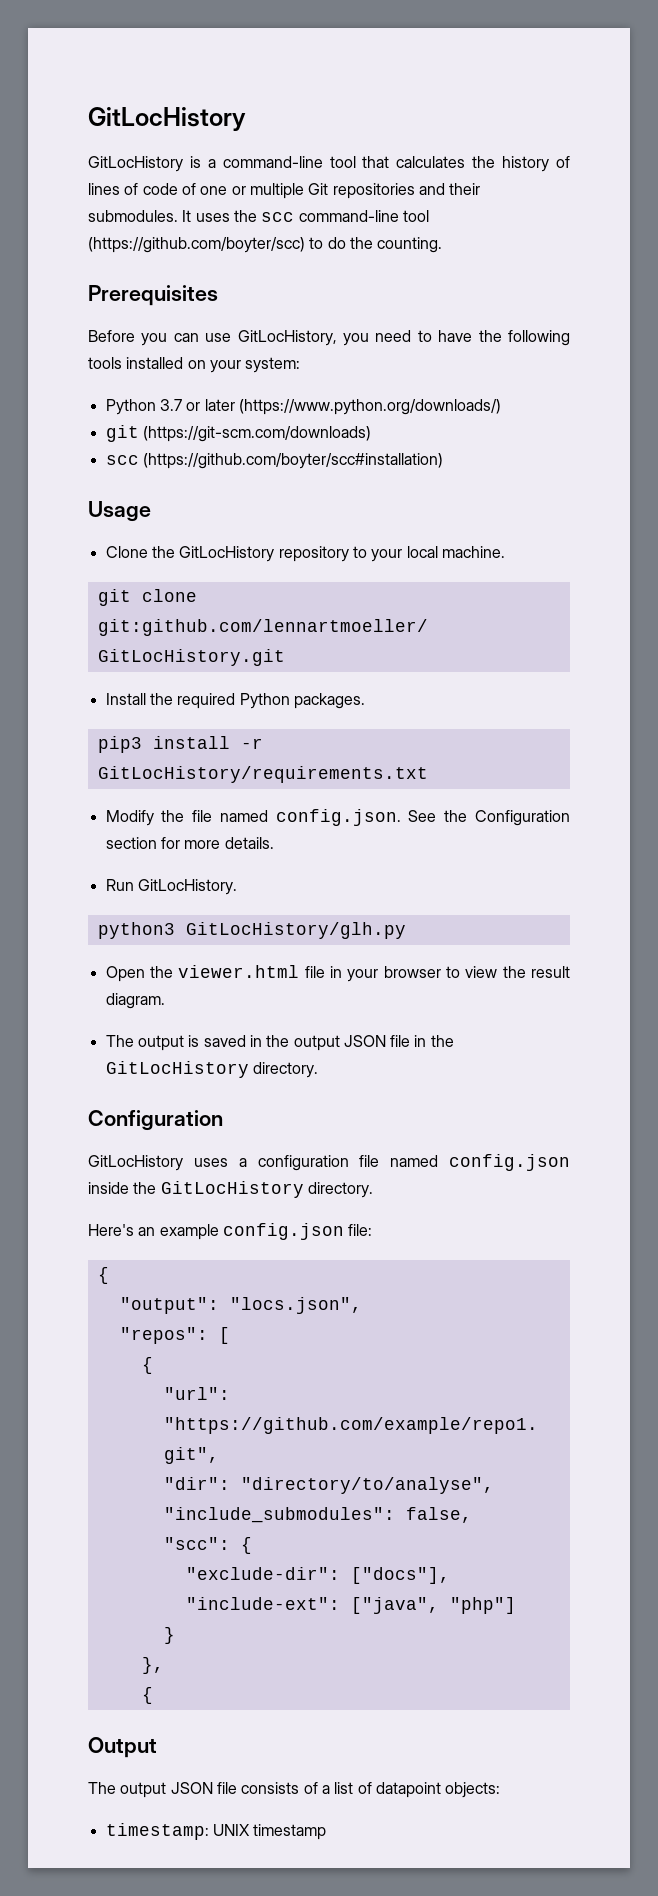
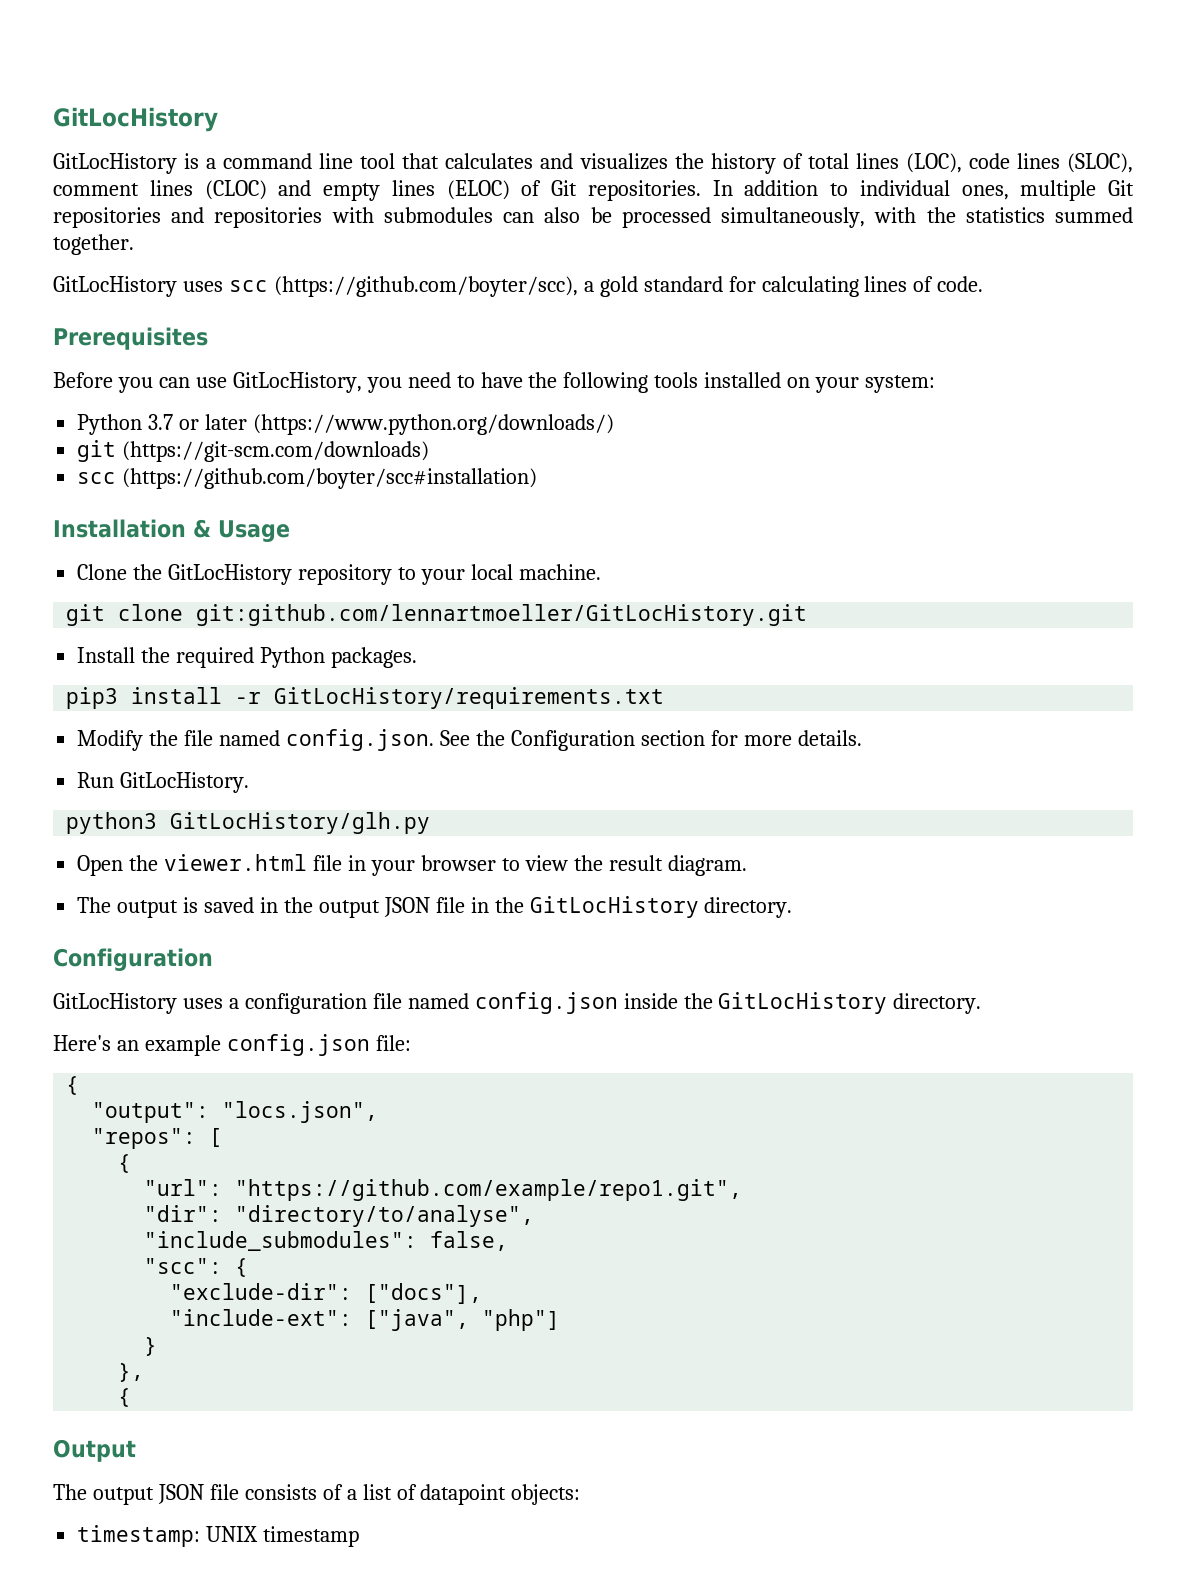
[222,156,323,168] command-line -> [223,153,354,169] command line
(466, 162) none -> [540,153,668,170] and visualizes
[88,183,481,199] [88,210,429,222] [88,237,443,253] lines of code of one or multiple Git repositories and their submodules. It uses the scc command-line tool (https://github.com/boyter/scc) to do the counting. -> [807,153,1133,173] [53,180,1134,201] [53,207,1134,228] [53,234,134,255] [53,276,984,297] total lines (LOC), code lines (SLOC), comment lines (CLOC) and empty lines (ELOC) of Git repositories. In addition to individual ones, multiple Git repositories and repositories with submodules can also be processed simultaneously, with the statistics summed together. // GitLocHistory uses scc (https://github.com/boyter/scc), a gold standard for calculating lines of code.
(443, 461) none -> [53,519,211,538] Installation &

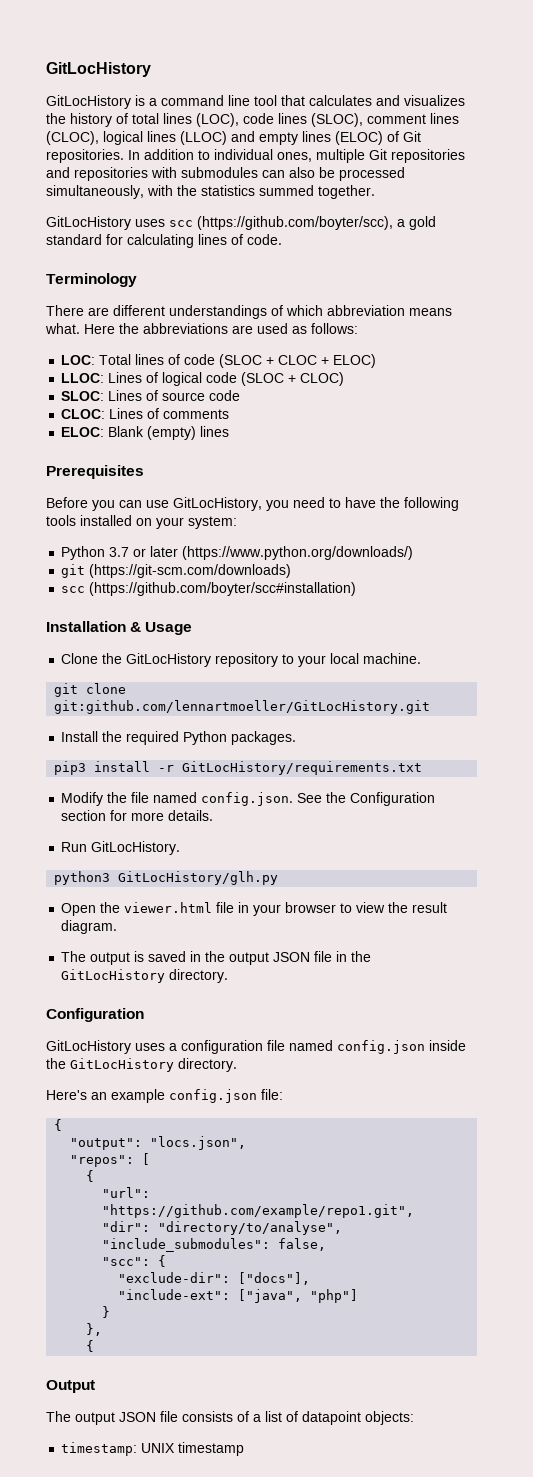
[204,180,267,200] (CLOC) -> [46,131,227,145] (CLOC), logical lines (LLOC)
(984, 284) none -> [46,273,137,287] [46,305,452,319] [45,323,358,334] [61,354,377,368] [61,372,345,386] [61,390,241,401] [61,408,230,419] [61,426,230,440] // Terminology // There are different understandings of which abbreviation means what. Here the abbreviations are used as follows: // LOC: Total lines of code (SLOC + CLOC + ELOC) // LLOC: Lines of logical code (SLOC + CLOC) // SLOC: Lines of source code // CLOC: Lines of comments // ELOC: Blank (empty) lines

